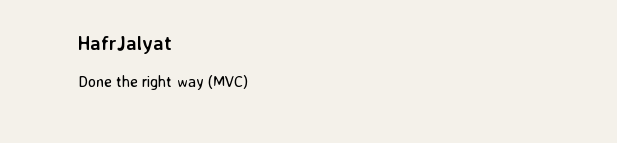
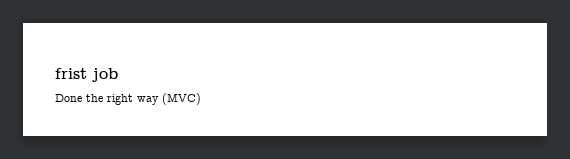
[78,36,172,54] HafrJalyat -> [55,68,118,82] frist job

